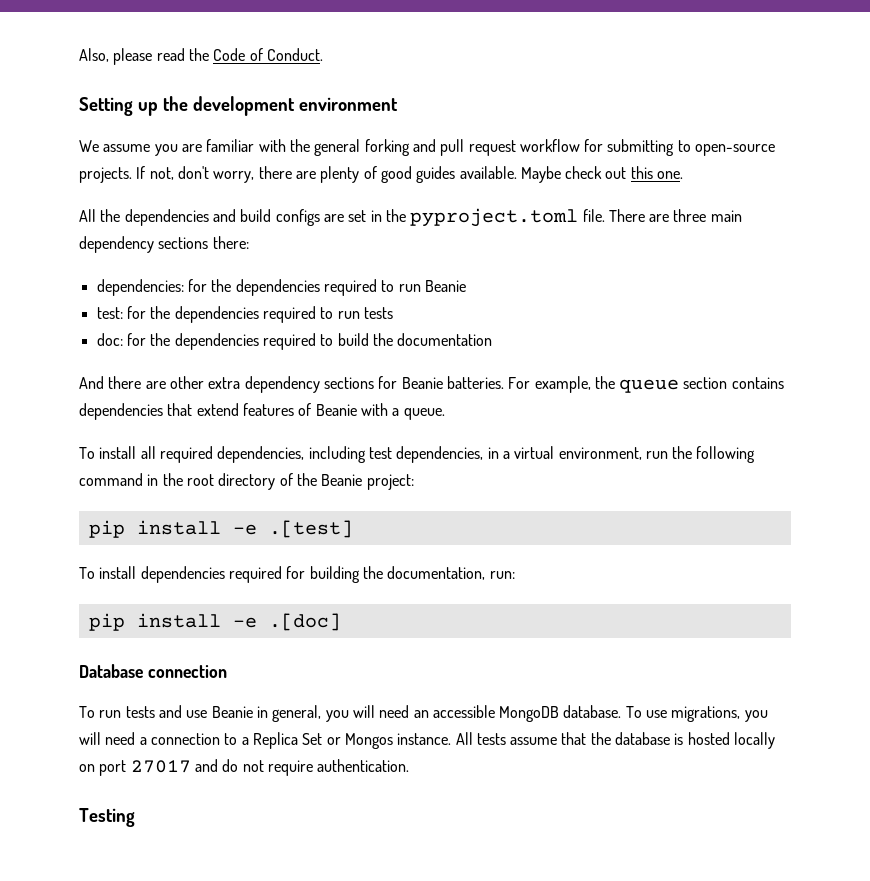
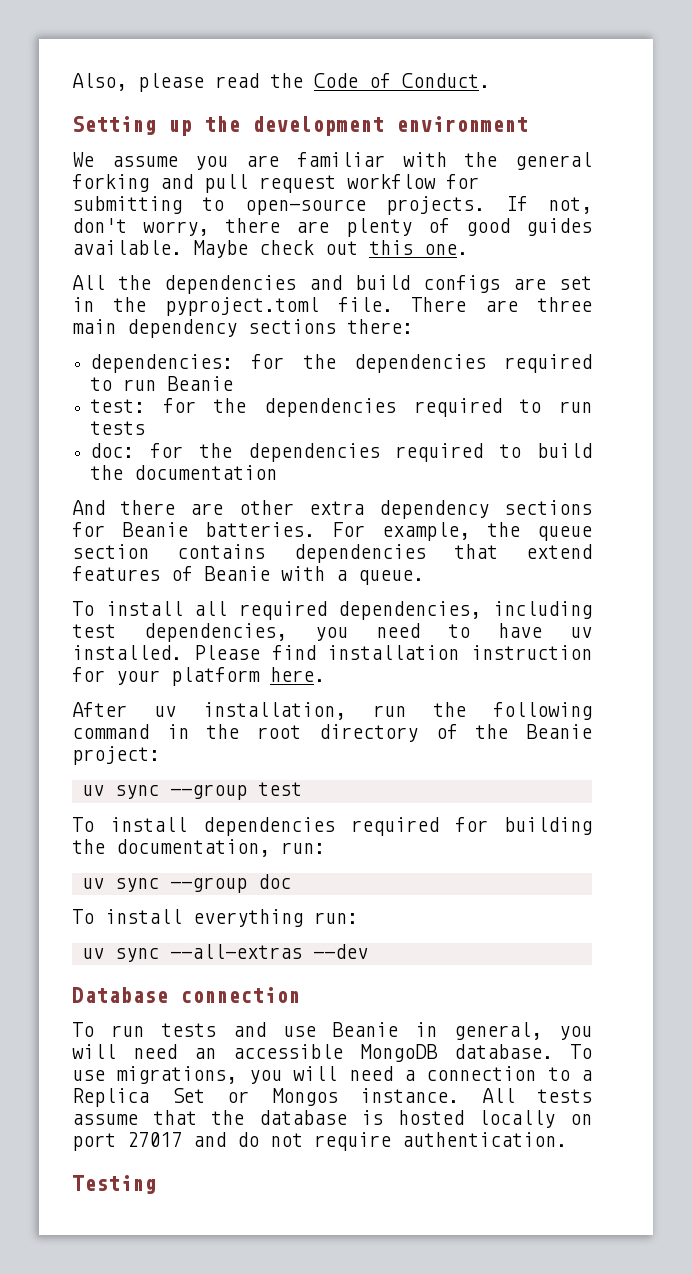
[487,446,642,460] in a virtual environment, -> [315,623,592,641] [72,645,592,660] [72,667,325,686] [72,702,346,720] you need to have uv installed. Please find installation instruction for your platform here. // After uv installation,
[88,520,353,538] pip install -e .[test] -> [81,782,302,800] uv sync --group test
[88,613,341,631] pip install -e .[doc] -> [81,874,291,893] [72,909,358,927] [81,944,368,962] uv sync --group doc // To install everything run: // uv sync --all-extras --dev

